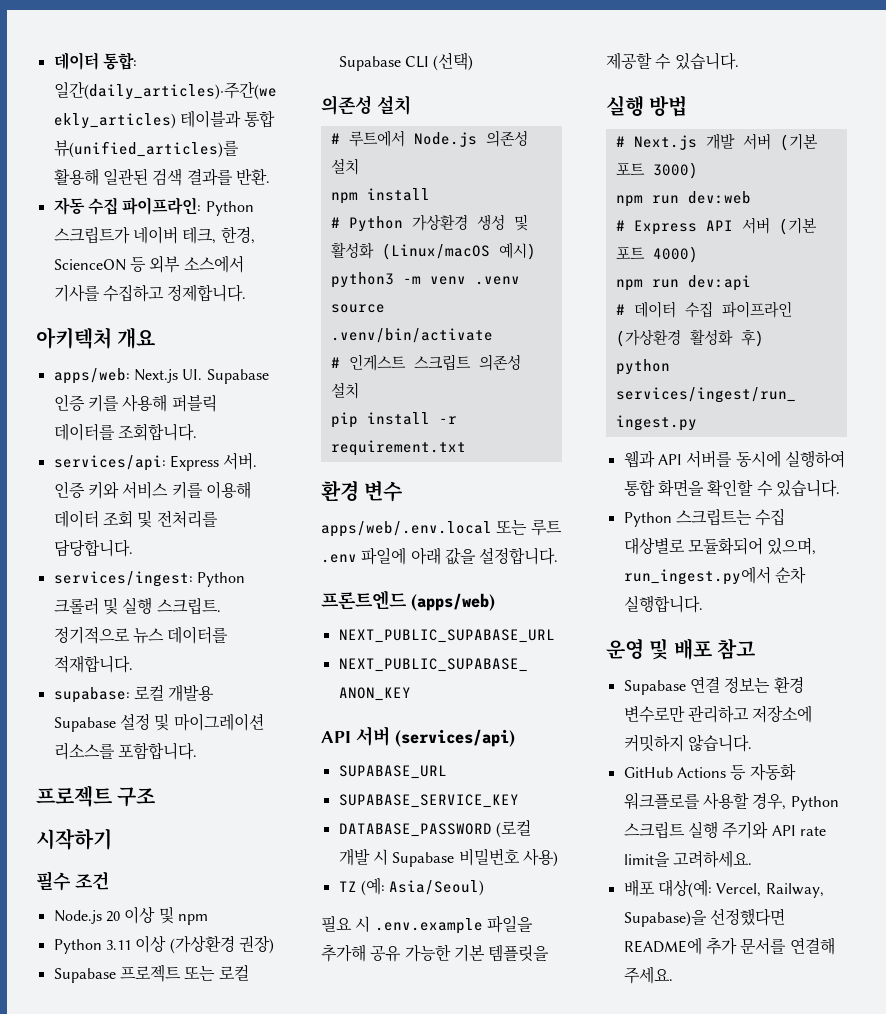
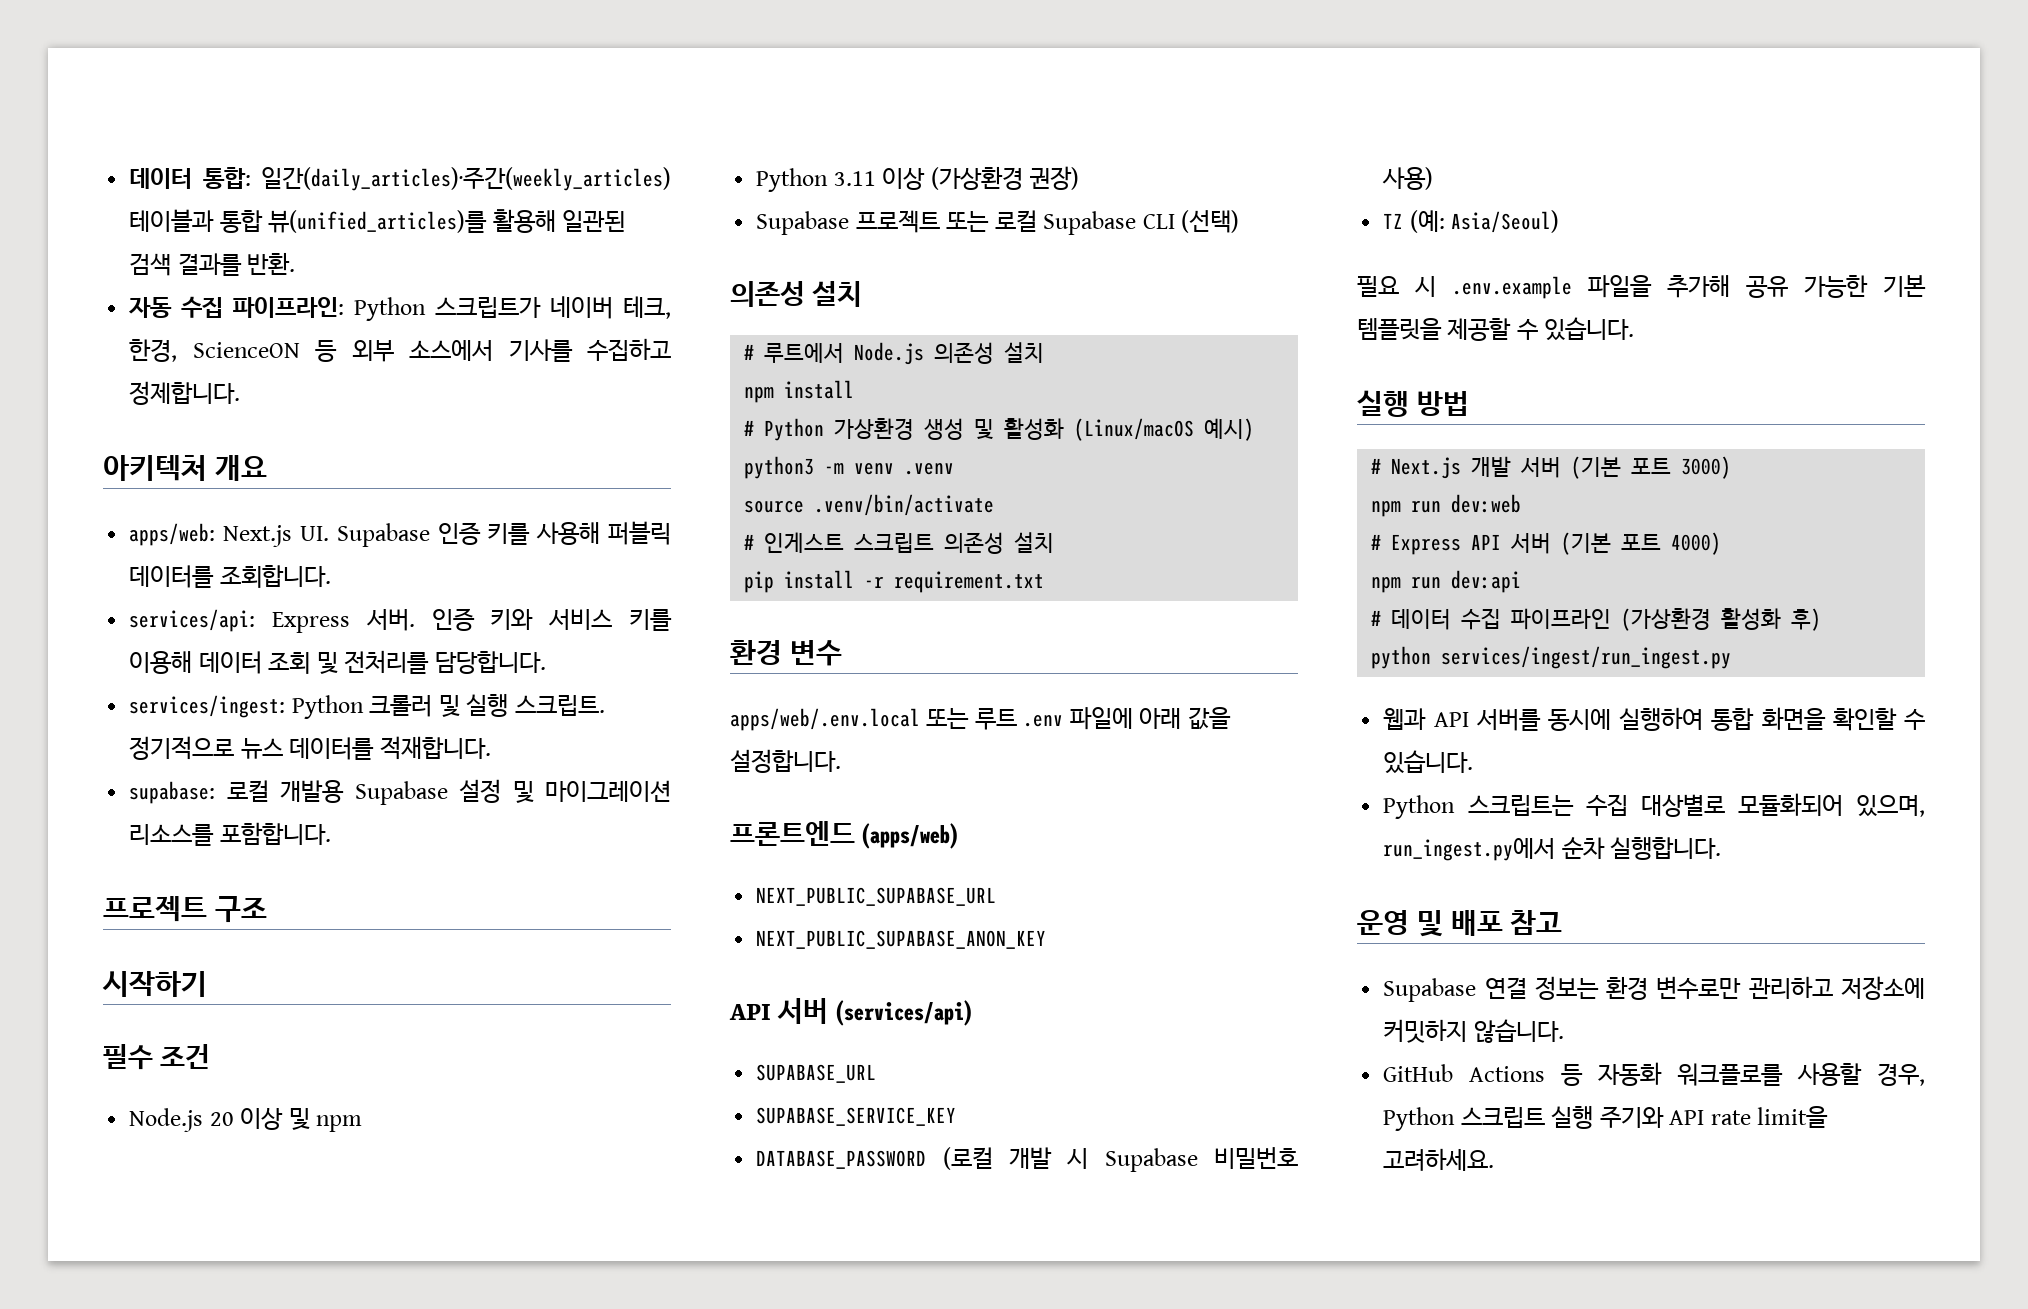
[623,879,824,898] [623,908,785,927] [623,937,835,955] [623,966,673,984] // 배포 대상(예: Vercel, Railway, Supabase)을 선정했다면 README에 추가 문서를 연결해 주세요. -> (1495, 1159) none

